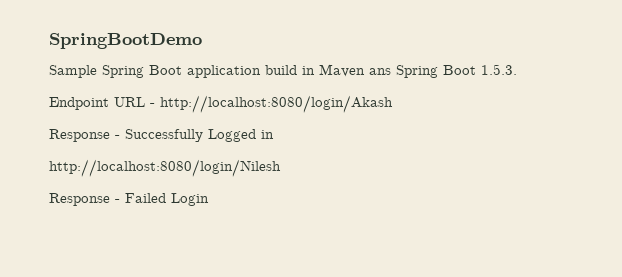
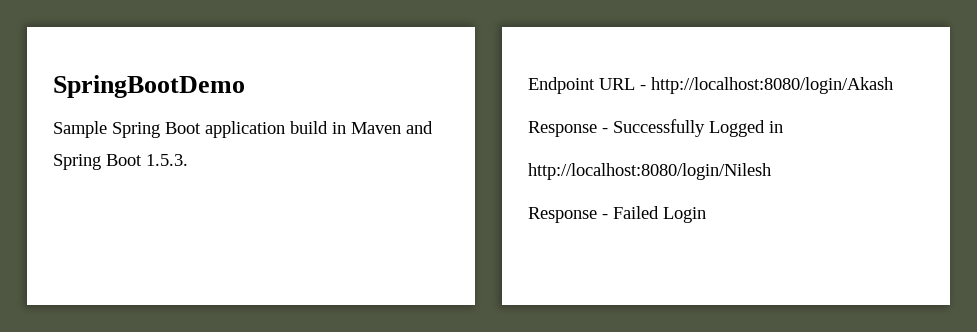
[369,68,391,75] ans -> [406,121,433,134] and

